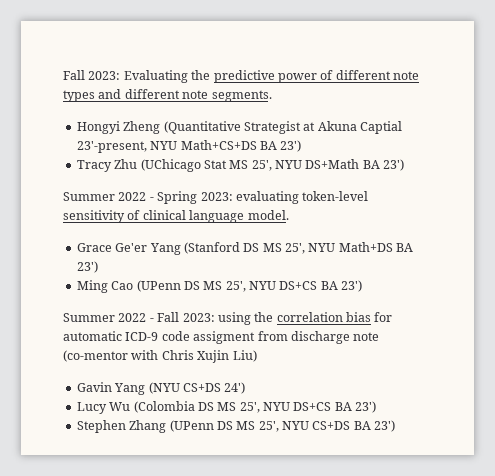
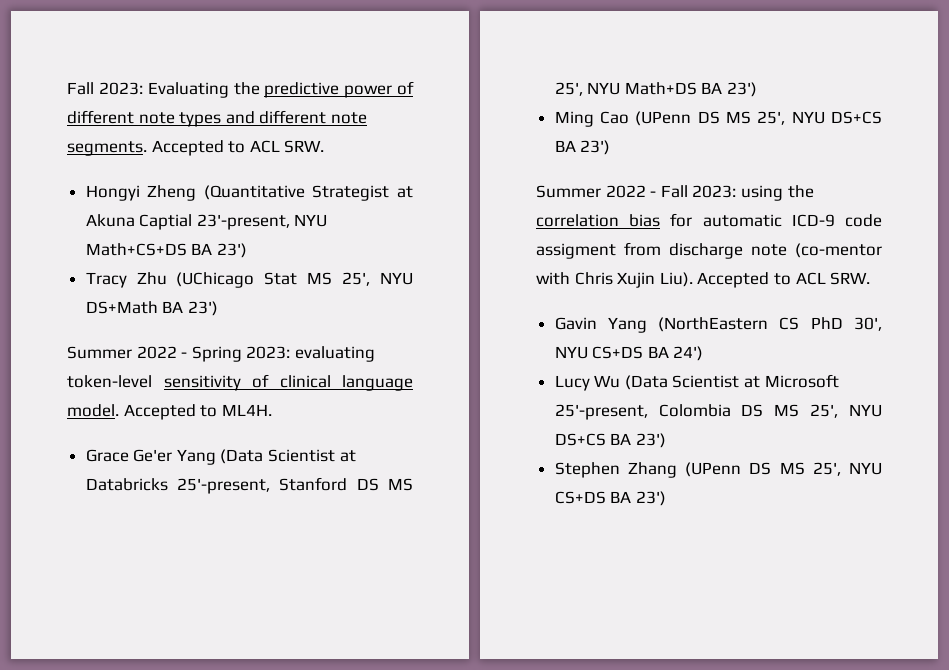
(272, 96) none -> [151,140,325,156] Accepted to ACL SRW.
(289, 215) none -> [123,404,272,420] Accepted to ML4H.
[183,242,240,254] (Stanford -> [220,449,356,464] [85,477,348,494] (Data Scientist at Databricks 25'-present, Stanford
[232,350,257,362] [76,382,246,395] [76,401,195,414] Liu) // Gavin Yang (NYU CS+DS 24') // Lucy Wu (Colombia -> [659,272,871,288] [554,317,882,333] [554,346,704,361] [554,374,839,391] [554,404,731,420] Liu). Accepted to ACL SRW. // Gavin Yang (NorthEastern CS PhD 30', NYU CS+DS BA 24') // Lucy Wu (Data Scientist at Microsoft 25'-present, Colombia

